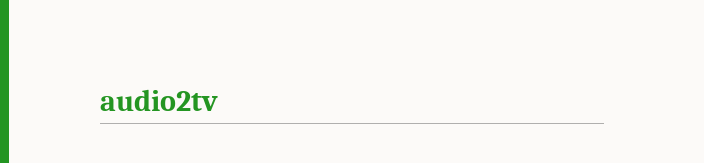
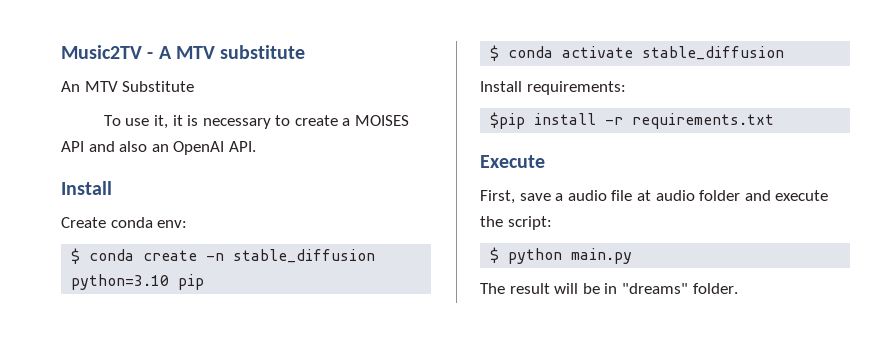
[100,89,218,111] audio2tv -> [61,45,306,59] [61,81,195,92] [103,115,410,129] [61,141,256,155] [61,181,112,195] [61,217,188,228] [71,248,376,264] [71,274,205,290] [490,45,785,61] [480,81,626,95] [490,112,775,129] [480,155,545,168] [480,190,829,204] [480,216,552,230] [490,247,633,264] [480,283,738,294] Music2TV - A MTV substitute // An MTV Substitute // To use it, it is necessary to create a MOISES API and also an OpenAI API. // Install // Create conda env: // $ conda create -n stable_diffusion python=3.10 pip // $ conda activate stable_diffusion // Install requirements: // $pip install -r requirements.txt // Execute // First, save a audio file at audio folder and execute the script: // $ python main.py // The result will be in "dreams" folder.

